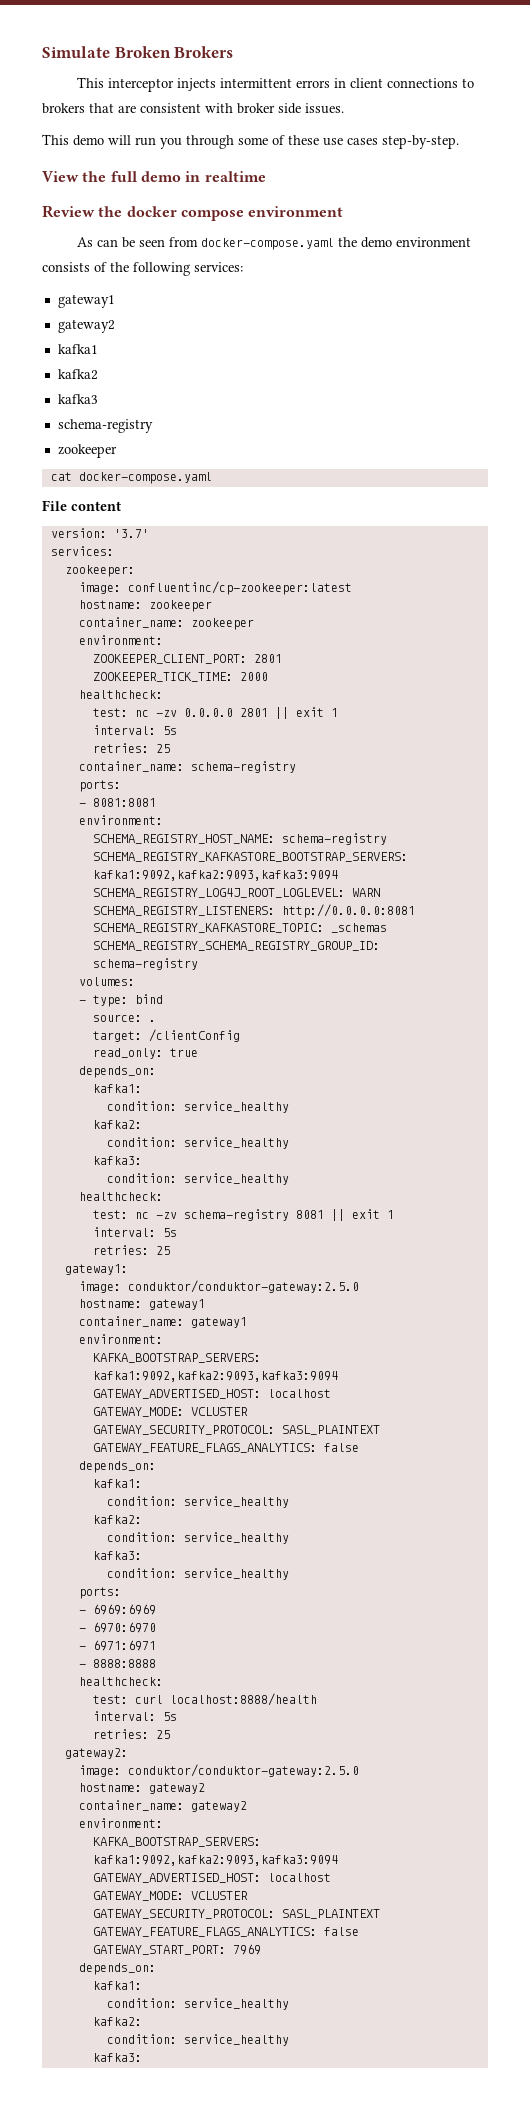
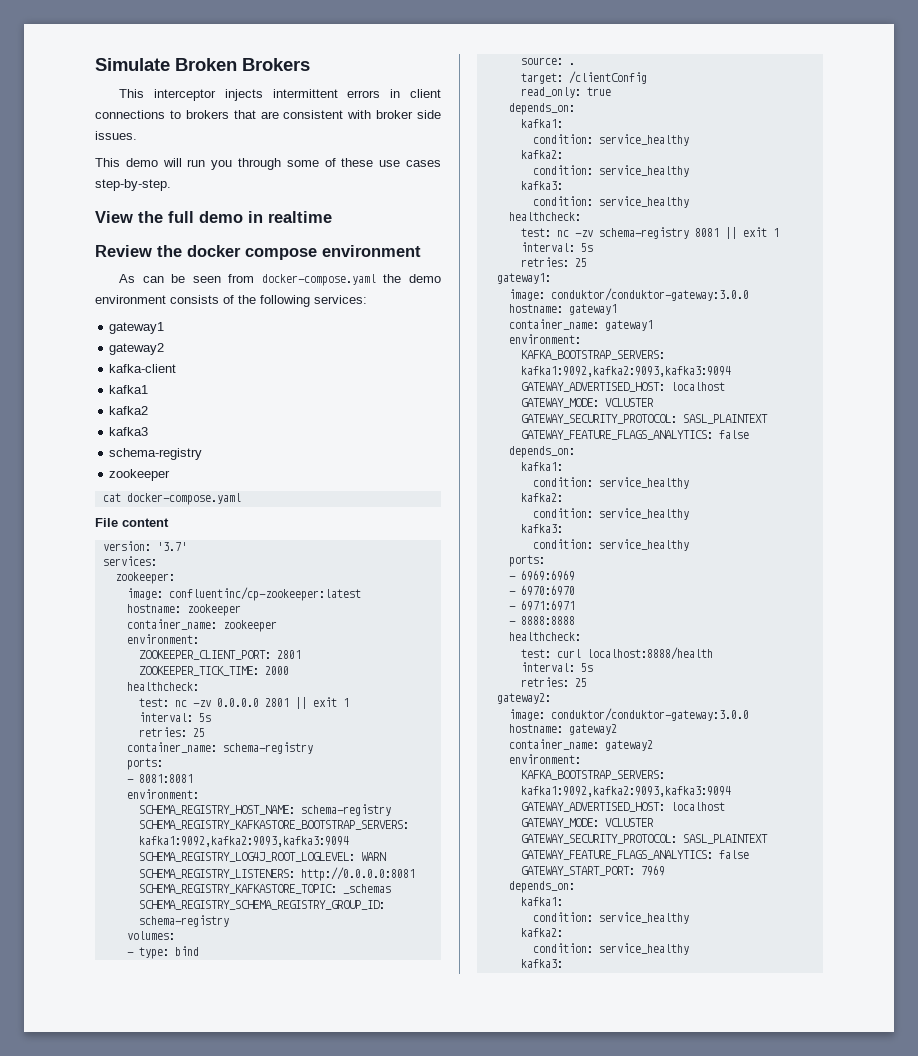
(115, 326) none -> [109,364,177,373] // kafka-client
[127,1280,359,1293] conduktor/conduktor-gateway:2.5.0 -> [550,288,749,301] conduktor/conduktor-gateway:3.0.0
[127,1764,359,1777] conduktor/conduktor-gateway:2.5.0 -> [550,708,749,721] conduktor/conduktor-gateway:3.0.0

